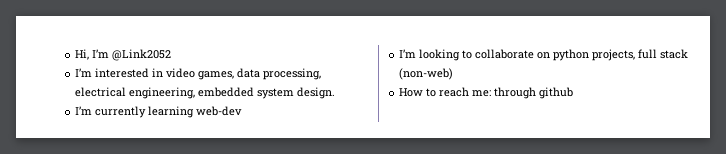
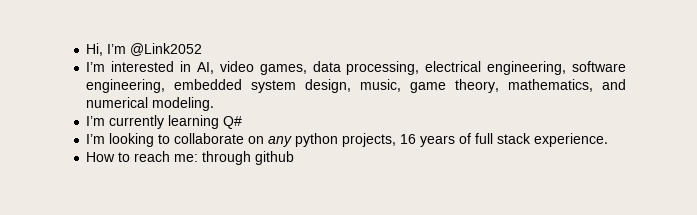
(164, 72) none -> [196,62,214,74] AI,
[198,87,336,99] embedded system design. -> [572,61,627,72] [86,79,626,93] [86,97,215,111] software engineering, embedded system design, music, game theory, mathematics, and numerical modeling.
[196,106,243,116] web-dev -> [223,116,243,129] Q#
(551, 55) none -> [268,136,293,147] any
(636, 55) none -> [400,133,472,147] 16 years of
[399,68,454,80] (non-web) -> [534,133,609,147] experience.

